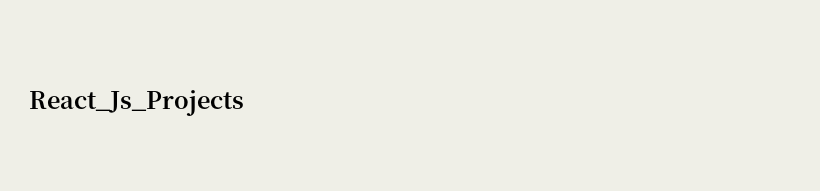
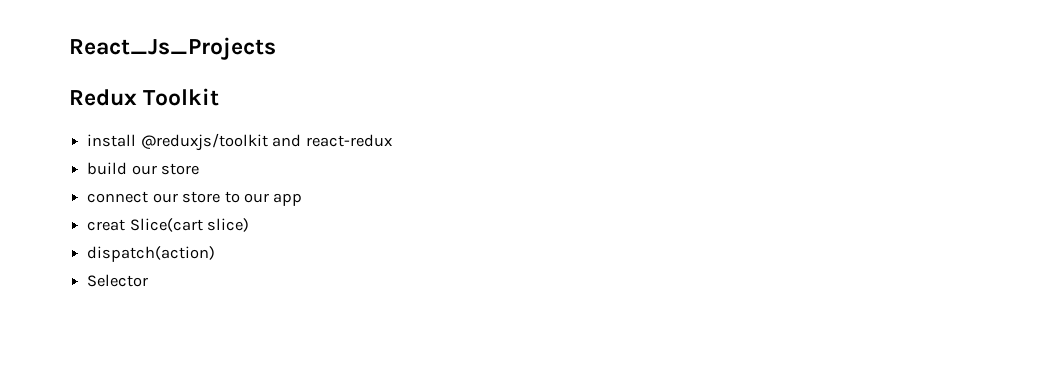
(244, 103) none -> [69,88,220,106] [87,133,392,151] [87,162,200,175] [87,191,303,206] [87,218,250,232] [87,246,216,262] [87,274,149,287] // Redux Toolkit // install @reduxjs/toolkit and react-redux // build our store // connect our store to our app // creat Slice(cart slice) // dispatch(action) // Selector

